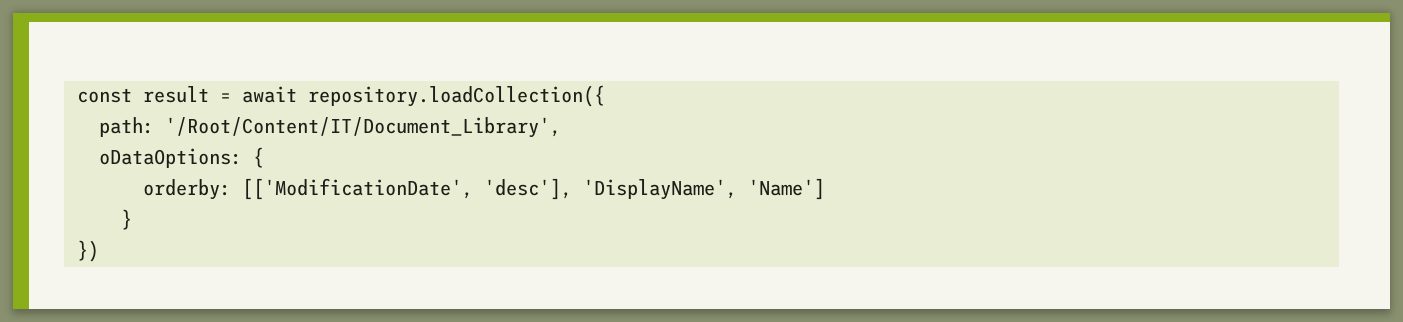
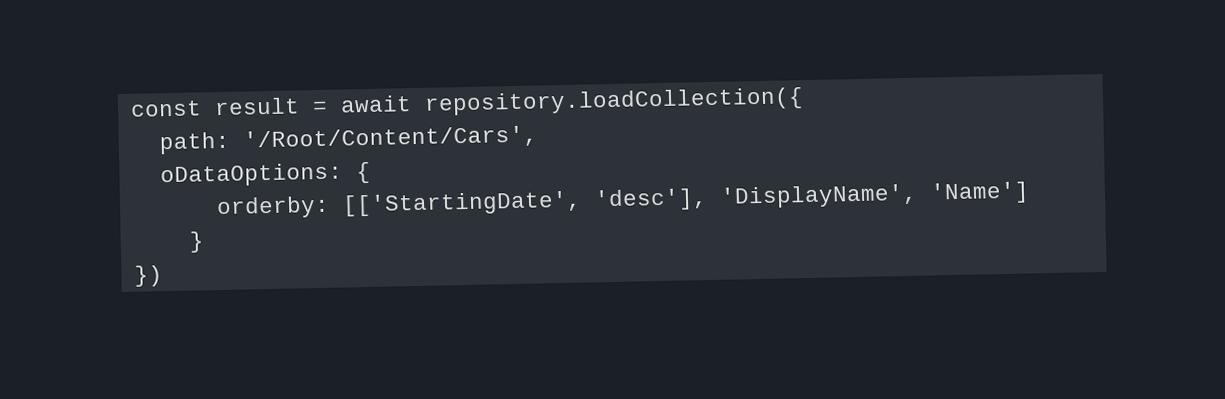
[164,117,561,138] '/Root/Content/IT/Document_Library', -> [242,125,538,152] '/Root/Content/Cars',
[241,178,473,200] [['ModificationDate', -> [341,190,582,217] [['StartingDate',

